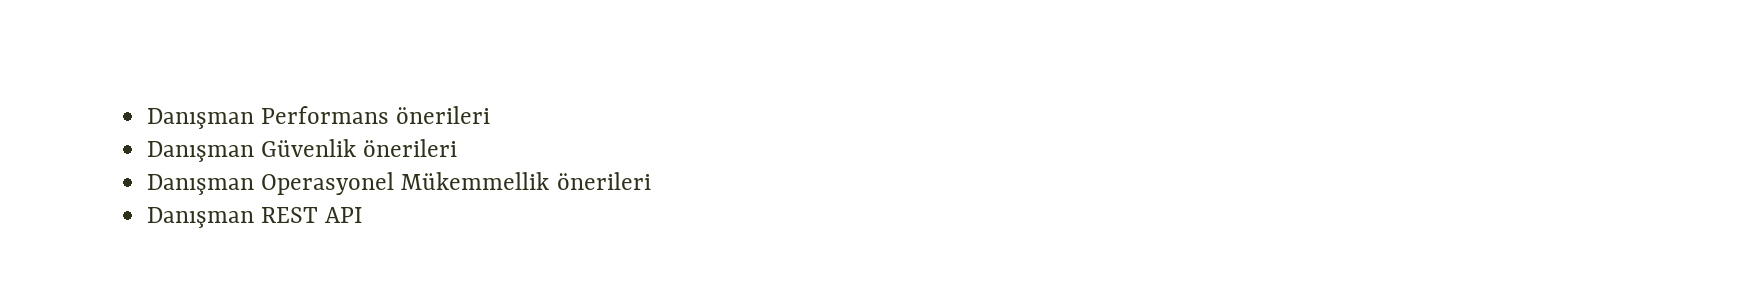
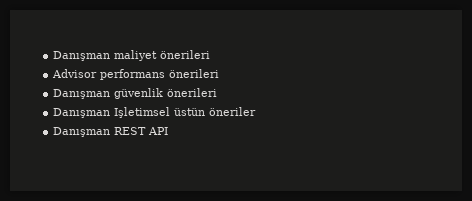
[147,106,491,129] [147,139,458,162] [147,172,651,195] Danışman Performans önerileri // Danışman Güvenlik önerileri // Danışman Operasyonel Mükemmellik önerileri -> [53,50,211,61] [52,69,220,80] [53,88,218,99] [53,107,257,118] Danışman maliyet önerileri // Advisor performans önerileri // Danışman güvenlik önerileri // Danışman Işletimsel üstün öneriler

